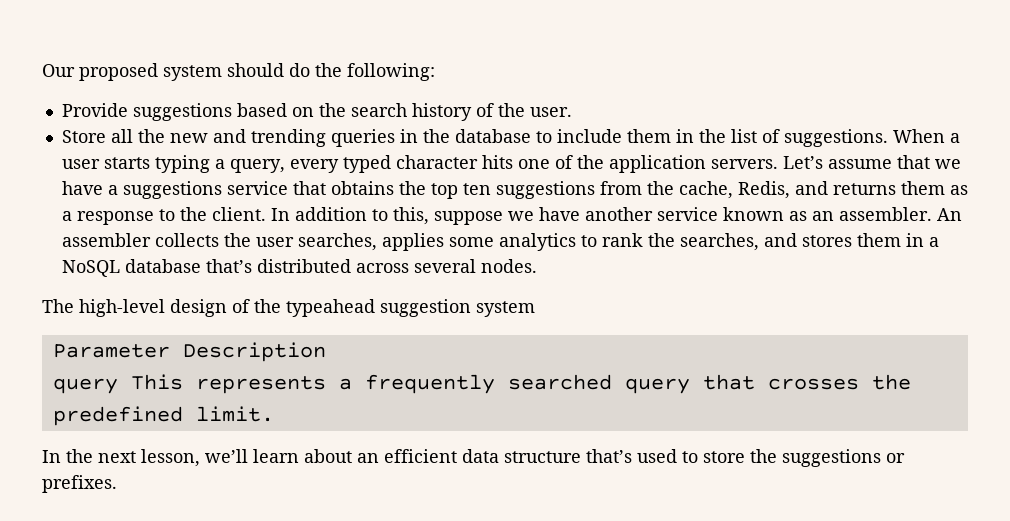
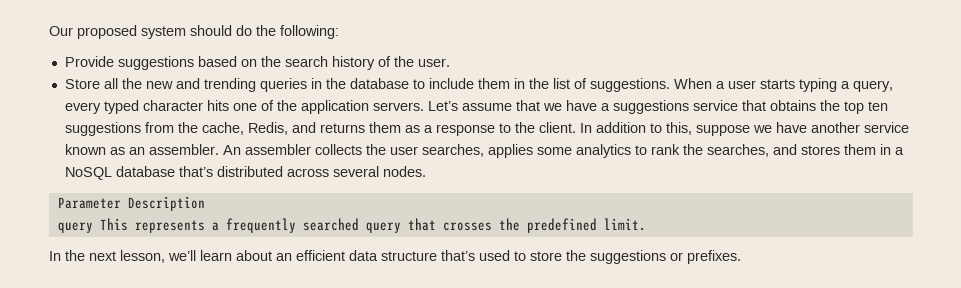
[42,299,535,317] // The high-level design of the typeahead suggestion system -> (426, 171) none

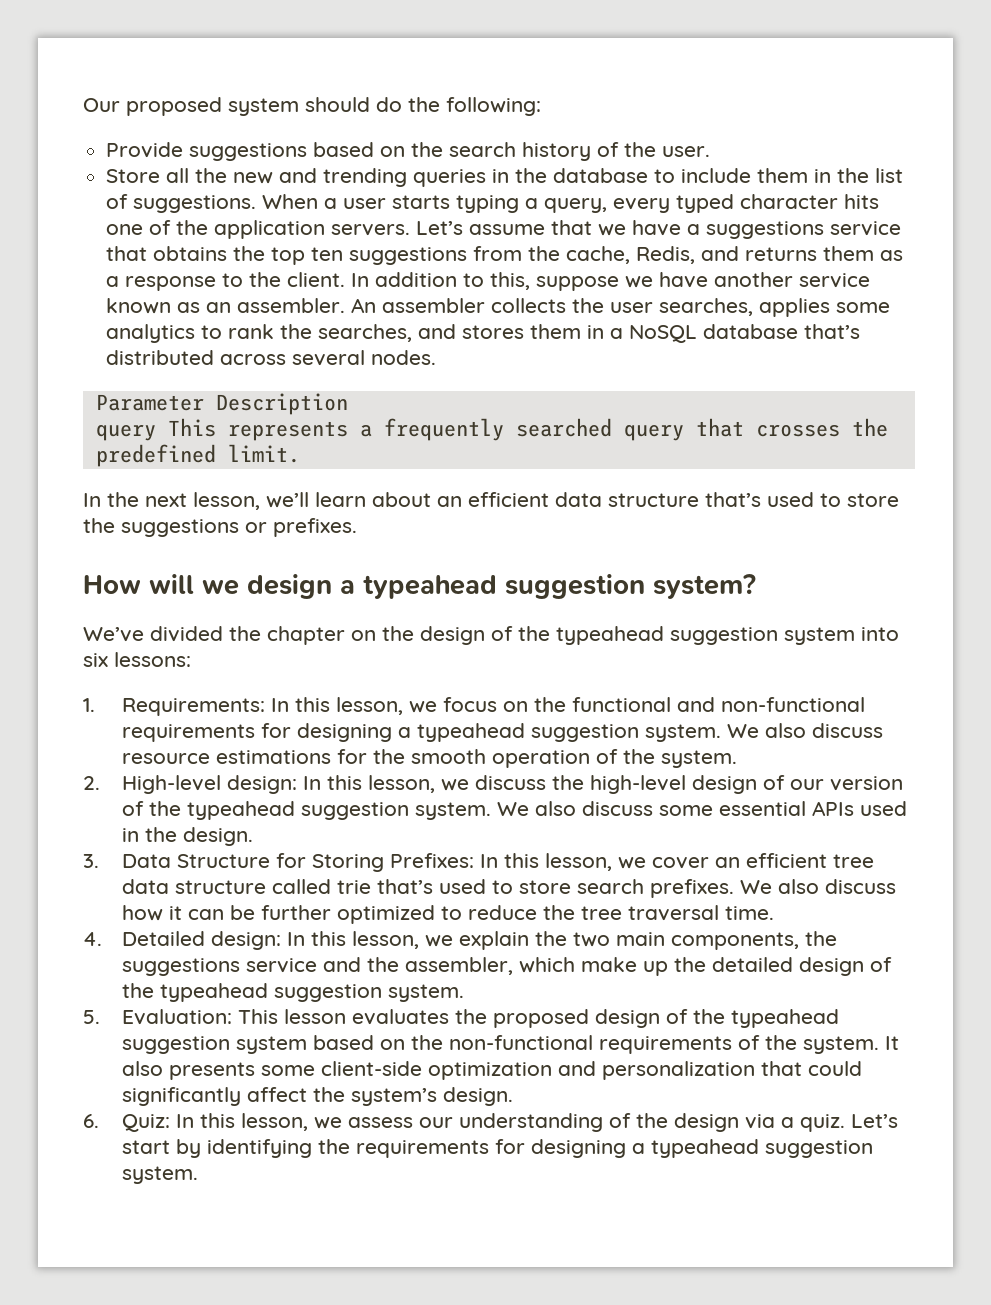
(741, 257) none -> [83,574,756,599] [83,626,899,645] [83,652,191,667] [83,697,865,716] [121,723,883,742] [121,749,737,768] [83,775,903,794] [121,801,907,820] [121,827,253,846] [83,853,874,872] [121,879,896,898] [121,905,774,924] [83,931,837,950] [121,957,892,976] [121,983,464,1002] [83,1009,839,1028] [121,1035,899,1054] [121,1061,862,1080] [121,1087,513,1106] [83,1113,898,1132] [121,1139,873,1158] [121,1166,198,1184] // How will we design a typeahead suggestion system? // We’ve divided the chapter on the design of the typeahead suggestion system into six lessons: // 1. Requirements: In this lesson, we focus on the functional and non-functional requirements for designing a typeahead suggestion system. We also discuss resource estimations for the smooth operation of the system. // 2. High-level design: In this lesson, we discuss the high-level design of our version of the typeahead suggestion system. We also discuss some essential APIs used in the design. // 3. Data Structure for Storing Prefixes: In this lesson, we cover an efficient tree data structure called trie that’s used to store search prefixes. We also discuss how it can be further optimized to reduce the tree traversal time. // 4. Detailed design: In this lesson, we explain the two main components, the suggestions service and the assembler, which make up the detailed design of the typeahead suggestion system. // 5. Evaluation: This lesson evaluates the proposed design of the typeahead suggestion system based on the non-functional requirements of the system. It also presents some client-side optimization and personalization that could significantly affect the system’s design. // 6. Quiz: In this lesson, we assess our understanding of the design via a quiz. Let’s start by identifying the requirements for designing a typeahead suggestion system.

